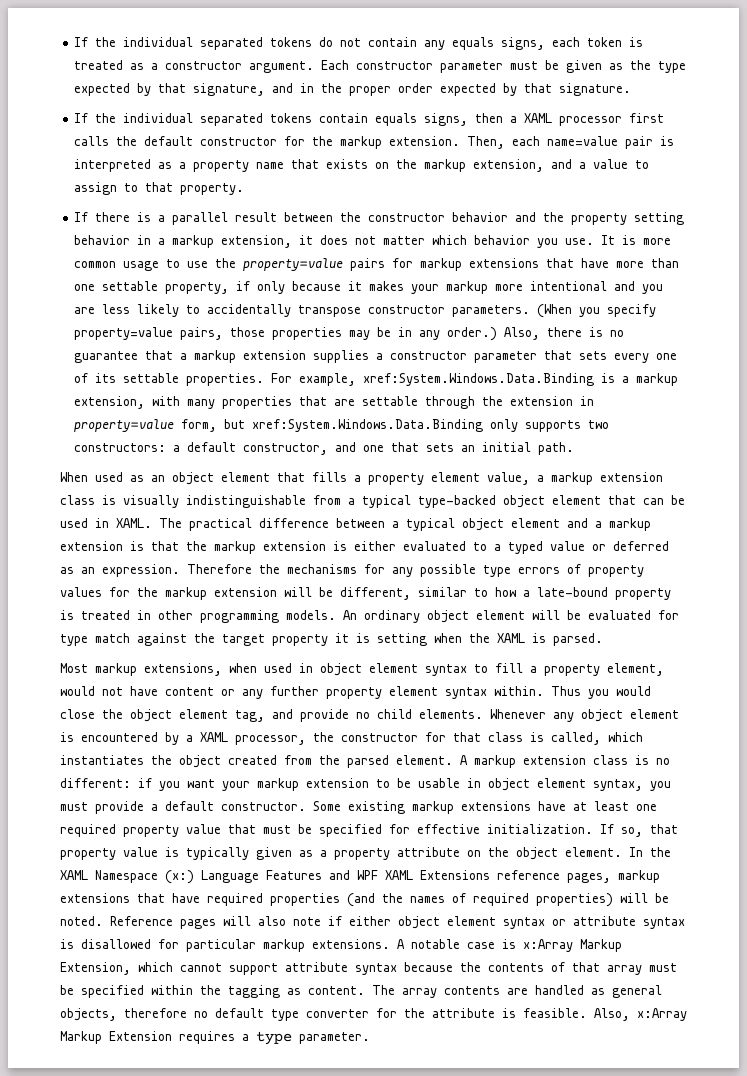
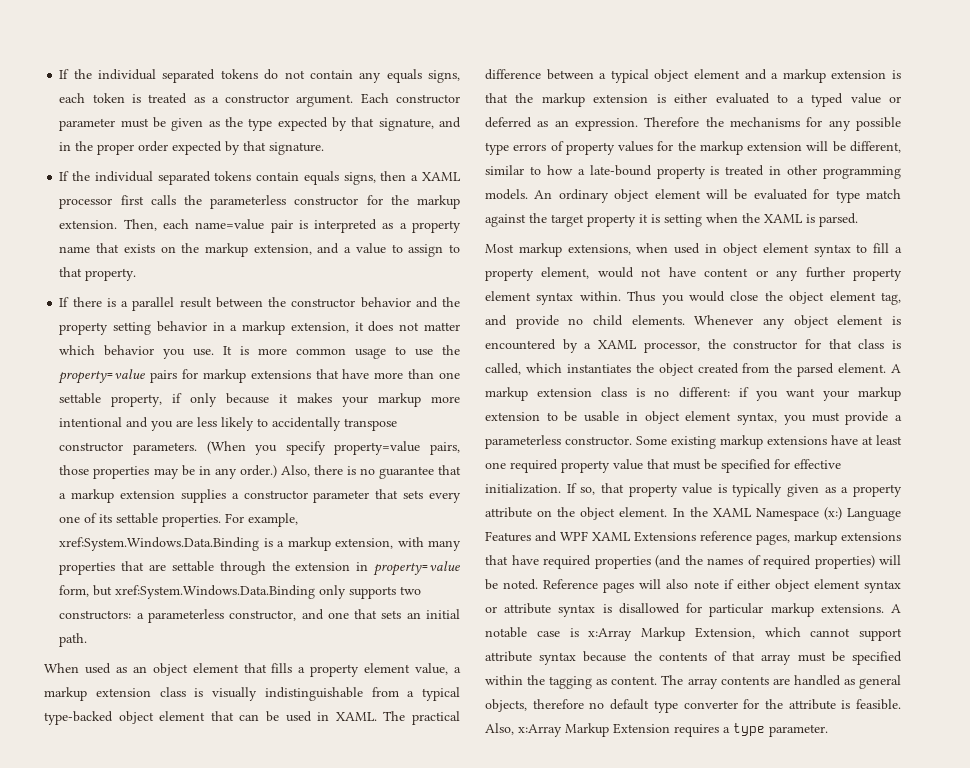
[144,136,194,146] default -> [210,195,287,209] parameterless
[187,442,237,452] default -> [147,609,224,623] parameterless
[165,801,214,811] default -> [485,435,561,449] parameterless

